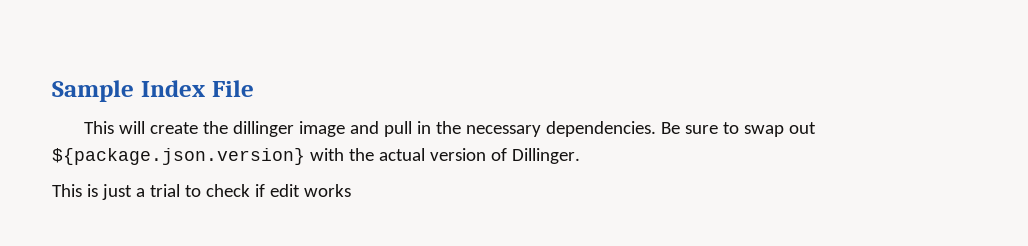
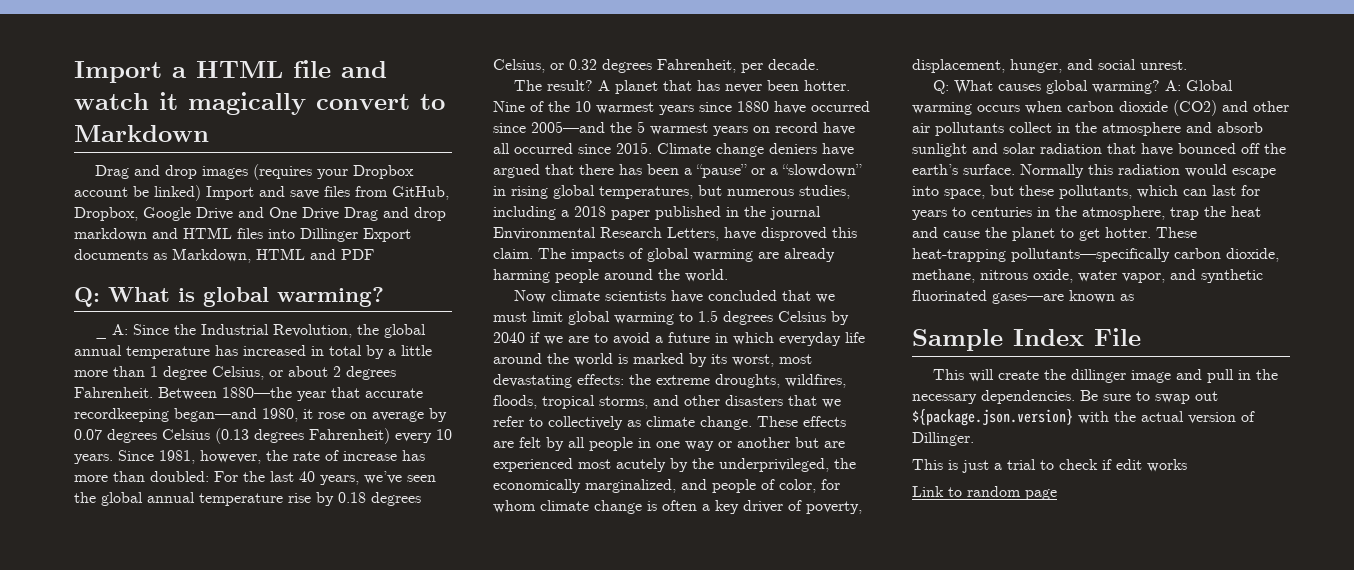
(52, 91) none -> [74,60,387,83] [74,92,445,115] [74,125,209,142] [95,164,415,180] [74,185,449,201] [74,207,446,221] [74,227,411,242] [74,248,374,263] [74,287,384,307] [95,335,108,339] [112,324,427,338] [74,345,432,359] [74,366,396,380] [74,387,423,401] [74,408,447,422] [74,428,452,444] [74,450,425,464] [74,471,436,485] [74,492,421,506] [493,59,819,73] [514,80,851,94] [493,101,870,115] [493,121,855,136] [493,142,854,157] [493,164,862,178] [493,185,850,199] [493,206,821,220] [493,227,857,241] [493,248,835,262] [493,269,728,283] [514,290,836,303] [493,310,849,325] [493,332,865,346] [493,353,812,367] [493,374,846,388] [493,395,841,409] [493,416,846,430] [493,437,845,451] [493,458,856,472] [493,479,840,493] [493,500,862,514] [912,59,1187,73] [933,80,1234,94] [912,100,1289,116] [912,122,1263,136] [912,143,1286,157] [912,164,1276,178] [912,185,1260,199] [912,206,1261,220] [912,227,1197,241] [912,248,1279,262] [912,269,1263,283] [912,290,1134,304] Import a HTML file and watch it magically convert to Markdown // Drag and drop images (requires your Dropbox account be linked) Import and save files from GitHub, Dropbox, Google Drive and One Drive Drag and drop markdown and HTML files into Dillinger Export documents as Markdown, HTML and PDF // Q: What is global warming? // _ A: Since the Industrial Revolution, the global annual temperature has increased in total by a little more than 1 degree Celsius, or about 2 degrees Fahrenheit. Between 1880—the year that accurate recordkeeping began—and 1980, it rose on average by 0.07 degrees Celsius (0.13 degrees Fahrenheit) every 10 years. Since 1981, however, the rate of increase has more than doubled: For the last 40 years, we’ve seen the global annual temperature rise by 0.18 degrees Celsius, or 0.32 degrees Fahrenheit, per decade. // The result? A planet that has never been hotter. Nine of the 10 warmest years since 1880 have occurred since 2005—and the 5 warmest years on record have all occurred since 2015. Climate change deniers have argued that there has been a “pause” or a “slowdown” in rising global temperatures, but numerous studies, including a 2018 paper published in the journal Environmental Research Letters, have disproved this claim. The impacts of global warming are already harming people around the world. // Now climate scientists have concluded that we must limit global warming to 1.5 degrees Celsius by 2040 if we are to avoid a future in which everyday life around the world is marked by its worst, most devastating effects: the extreme droughts, wildfires, floods, tropical storms, and other disasters that we refer to collectively as climate change. These effects are felt by all people in one way or another but are experienced most acutely by the underprivileged, the economically marginalized, and people of color, for whom climate change is often a key driver of poverty, displacement, hunger, and social unrest. // Q: What causes global warming? A: Global warming occurs when carbon dioxide (CO2) and other air pollutants collect in the atmosphere and absorb sunlight and solar radiation that have bounced off the earth’s surface. Normally this radiation would escape into space, but these pollutants, which can last for years to centuries in the atmosphere, trap the heat and cause the planet to get hotter. These heat-trapping pollutants—specifically carbon dioxide, methane, nitrous oxide, water vapor, and synthetic fluorinated gases—are known as //
(351, 190) none -> [912,486,1057,500] // Link to random page

